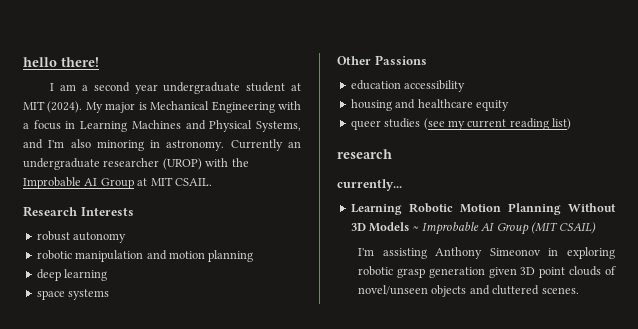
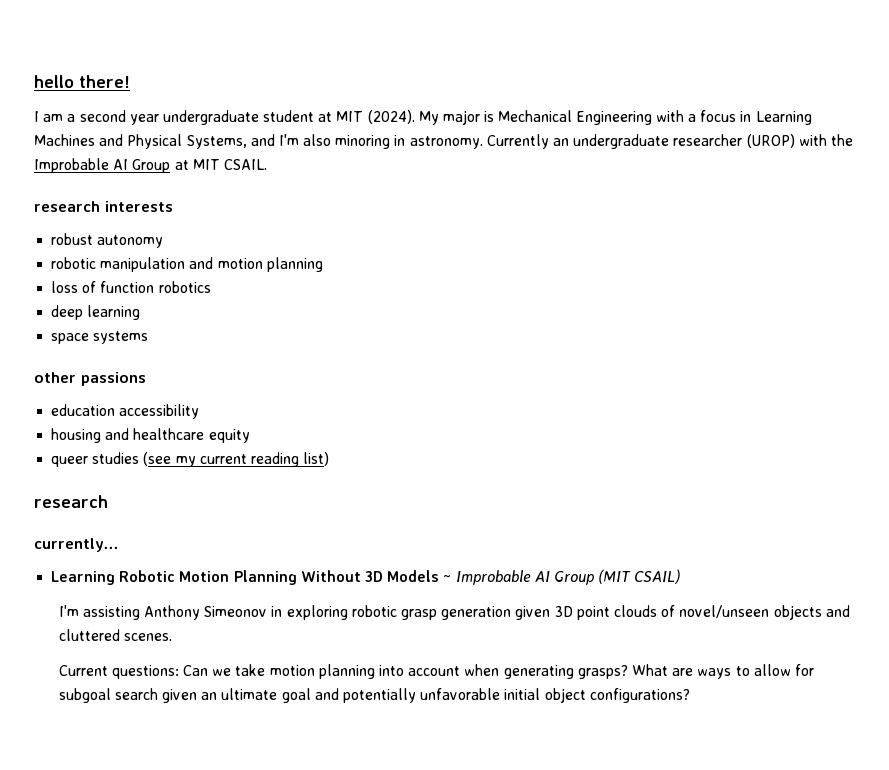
[23,206,134,217] Research Interests -> [34,201,173,212] research interests
(254, 256) none -> [51,281,211,293] // loss of function robotics
[337,55,427,65] Other Passions -> [34,372,146,386] other passions
(579, 290) none -> [58,664,814,679] [58,688,690,703] // Current questions: Can we take motion planning into account when generating grasps? What are ways to allow for subgoal search given an ultimate goal and potentially unfavorable initial object configurations?

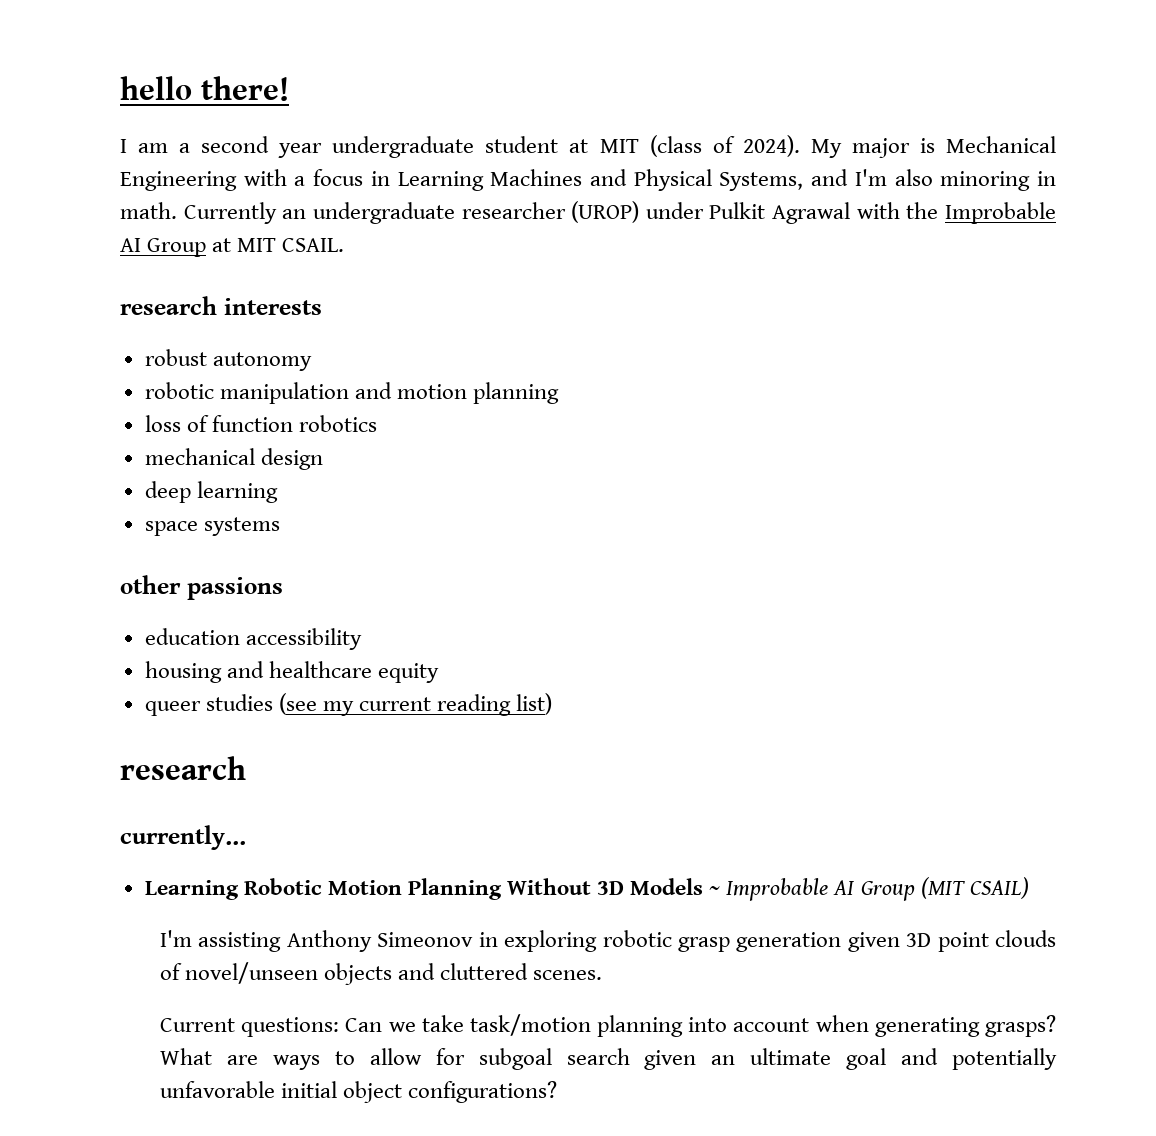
[367,110,415,124] (2024). -> [649,135,800,157] (class of 2024).
[409,136,483,149] astronomy. -> [120,202,177,219] math.
(795, 141) none -> [645,202,851,224] under Pulkit Agrawal
(211, 287) none -> [144,448,323,470] // mechanical design
[269,665,315,676] motion -> [469,1014,591,1036] task/motion

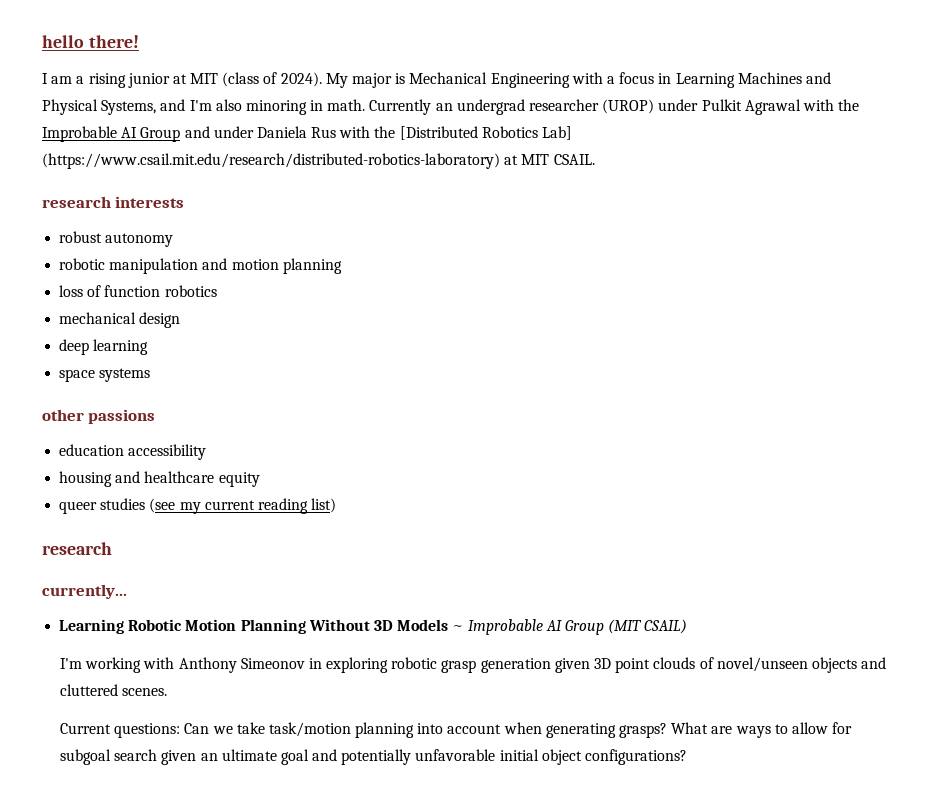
[201,136,559,158] second year undergraduate student -> [88,73,170,88] rising junior
[312,202,455,224] undergraduate -> [456,99,525,115] undergrad
(207, 247) none -> [184,126,573,140] [42,153,500,169] and under Daniela Rus with the [Distributed Robotics Lab] (https://www.csail.mit.edu/research/distributed-robotics-laboratory)
[198,932,282,952] assisting -> [85,657,175,673] working with

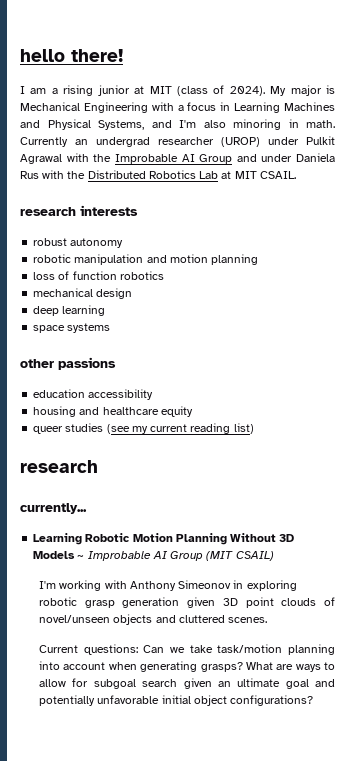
[399,126,573,140] [42,153,500,169] [Distributed Robotics Lab] (https://www.csail.mit.edu/research/distributed-robotics-laboratory) -> [87,170,219,179] Distributed Robotics Lab

